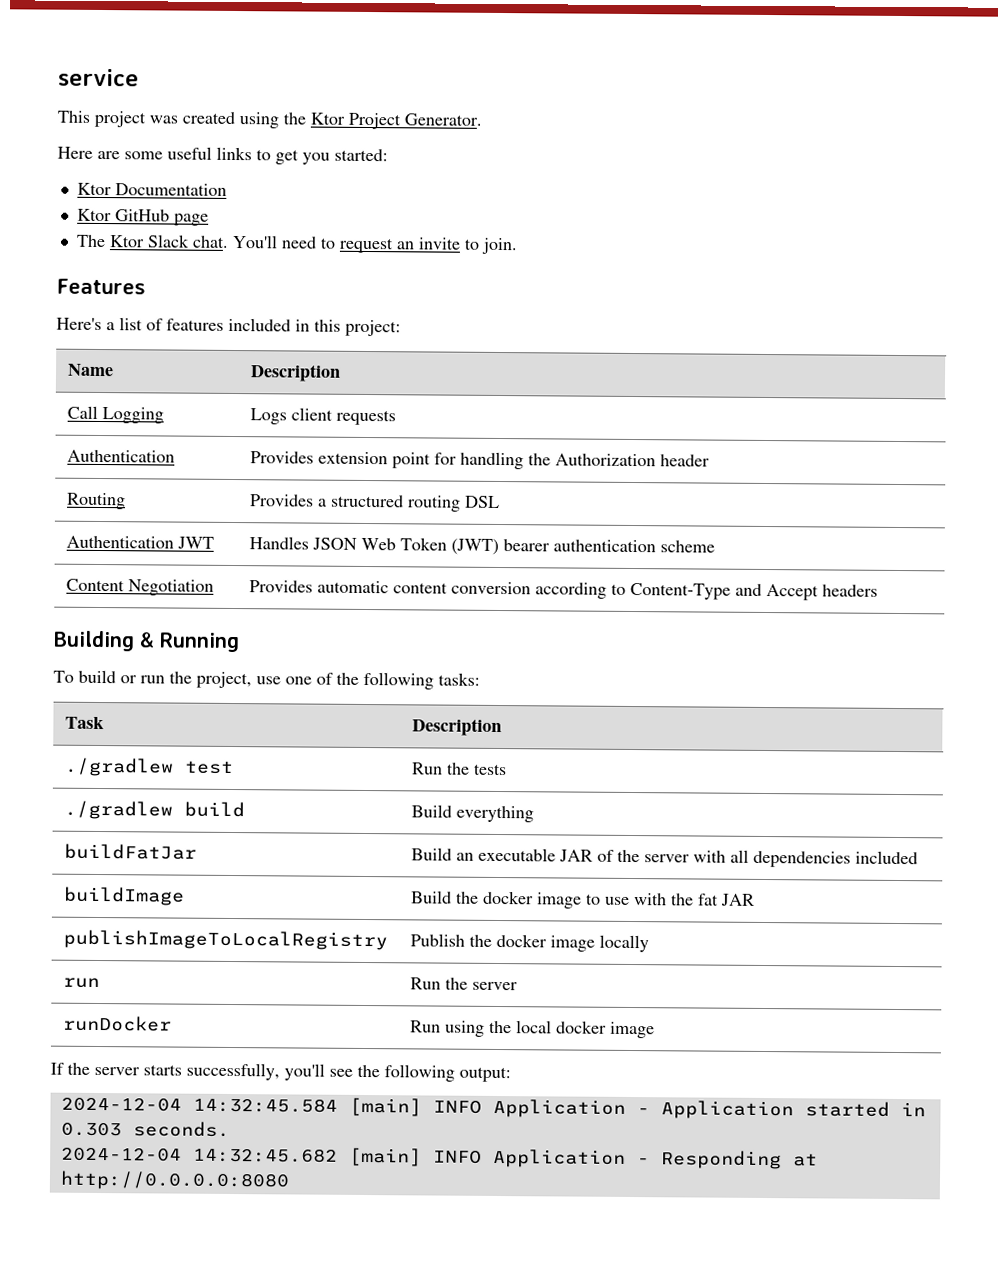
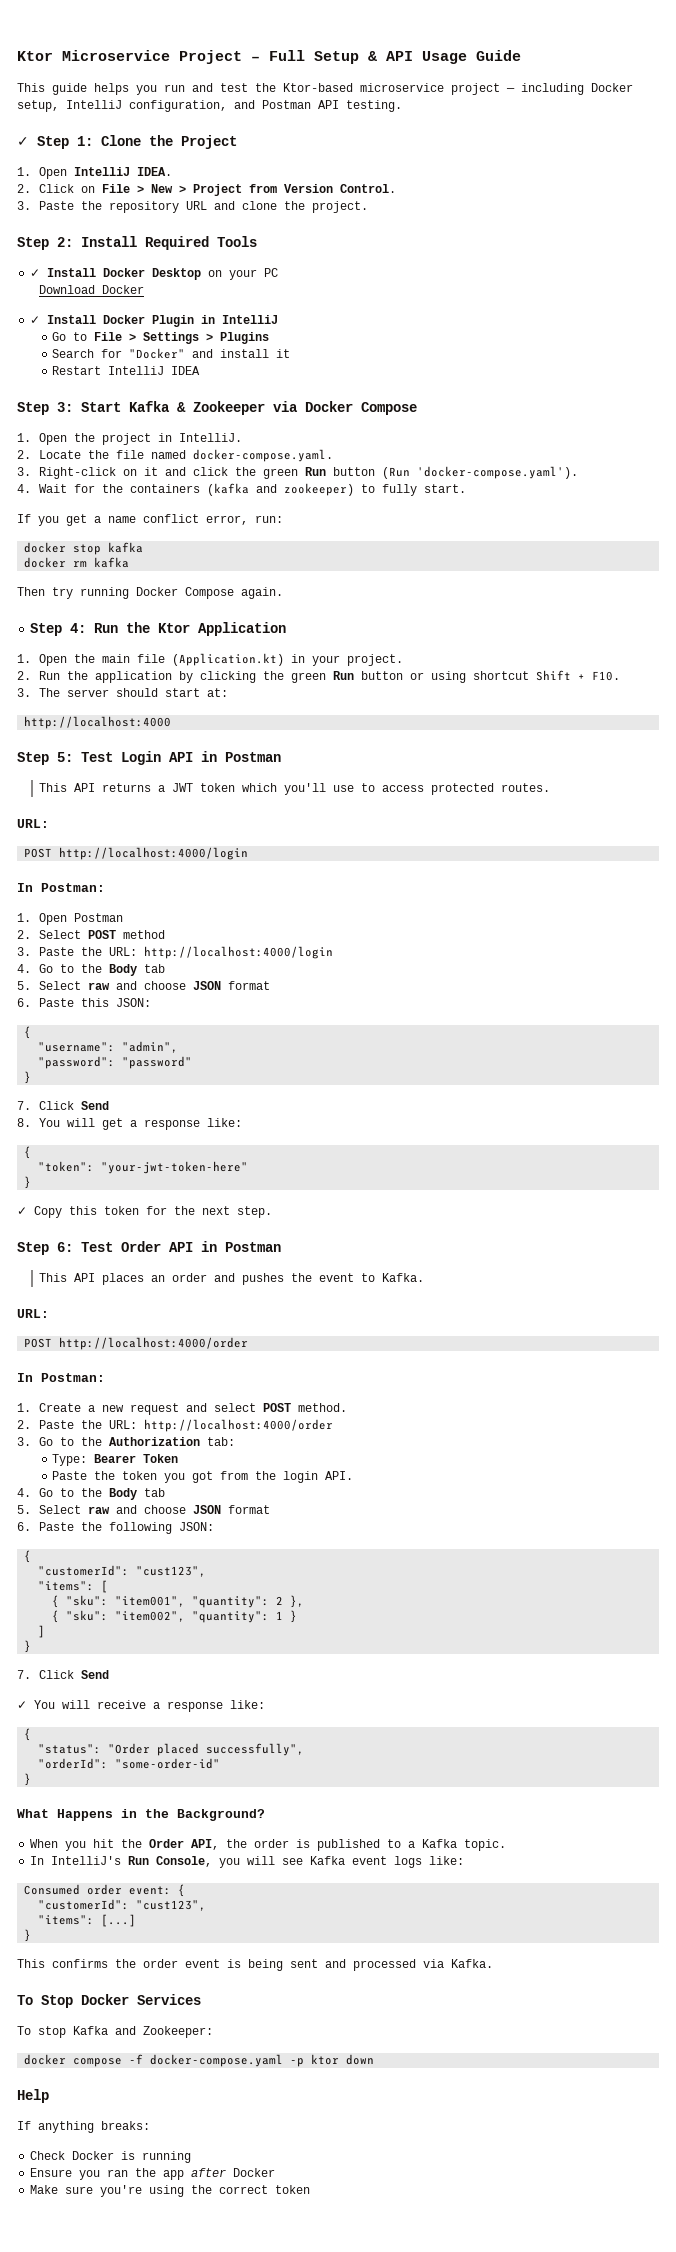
[58,68,139,87] [57,110,482,130] [57,146,388,165] [76,182,227,196] [76,208,209,226] [75,234,518,255] [56,278,146,295] [56,317,401,337] [66,363,114,377] [249,364,341,382] [66,405,164,424] [249,407,396,426] [66,449,175,463] [249,451,710,470] [65,492,126,510] [249,494,500,512] [65,535,214,549] [248,536,715,555] [65,578,214,596] [248,580,878,601] [53,630,240,653] [53,669,480,690] [64,716,104,730] [411,718,502,737] [63,757,234,777] [411,762,507,776] [63,800,245,820] [410,804,534,823] [63,843,197,860] [410,847,918,868] [63,886,185,906] [410,890,755,909] [62,929,388,951] [409,933,649,953] [62,977,100,989] [409,977,518,991] [62,1015,172,1032] [409,1020,655,1039] [50,1062,511,1083] [60,1097,926,1120] [60,1121,230,1137] [60,1147,818,1170] [59,1170,290,1191] service // This project was created using the Ktor Project Generator. // Here are some useful links to get you started: // Ktor Documentation // Ktor GitHub page // The Ktor Slack chat. You'll need to request an invite to join. // Features // Here's a list of features included in this project: // Name | Description // Call Logging | Logs client requests // Authentication | Provides extension point for handling the Authorization header // Routing | Provides a structured routing DSL // Authentication JWT | Handles JSON Web Token (JWT) bearer authentication scheme // Content Negotiation | Provides automatic content conversion according to Content-Type and Accept headers // Building & Running // To build or run the project, use one of the following tasks: // Task | Description // ./gradlew test | Run the tests // ./gradlew build | Build everything // buildFatJar | Build an executable JAR of the server with all dependencies included // buildImage | Build the docker image to use with the fat JAR // publishImageToLocalRegistry | Publish the docker image locally // run | Run the server // runDocker | Run using the local docker image // If the server starts successfully, you'll see the following output: // 2024-12-04 14:32:45.584 [main] INFO Application - Application started in 0.303 seconds. // 2024-12-04 14:32:45.682 [main] INFO Application - Responding at http://0.0.0.0:8080 -> [17,50,521,64] [17,83,633,95] [17,100,402,112] [17,135,237,149] [17,167,173,179] [17,184,397,196] [17,201,369,213] [17,236,257,250] [30,268,279,280] [39,285,145,294] [30,315,279,327] [52,332,270,344] [52,348,291,359] [52,366,201,375] [17,401,417,415] [17,433,243,445] [17,449,334,462] [17,466,579,479] [17,483,467,496] [17,514,283,526] [24,542,144,555] [24,557,130,568] [17,587,283,599] [30,622,287,636] [17,653,404,666] [17,670,621,683] [17,688,229,697] [24,716,172,729] [17,751,281,765] [39,783,551,795] [17,819,49,828] [24,847,249,860] [17,883,105,892] [17,913,124,925] [17,930,166,939] [17,946,334,959] [17,964,166,976] [17,981,271,990] [17,998,152,1007] [24,1026,32,1039] [38,1041,179,1053] [38,1056,193,1069] [24,1071,32,1084] [17,1101,110,1110] [17,1118,243,1130] [24,1146,32,1159] [38,1161,249,1174] [24,1176,32,1189] [17,1206,272,1218] [17,1241,281,1255] [39,1273,425,1285] [17,1309,49,1318] [24,1337,249,1350] [17,1373,105,1382] [17,1403,348,1415] [17,1419,334,1432] [17,1437,236,1446] [52,1454,179,1466] [52,1471,354,1483] [17,1488,166,1500] [17,1505,271,1514] [17,1522,215,1534] [24,1550,32,1563] [38,1565,207,1577] [38,1580,109,1593] [52,1595,305,1608] [52,1610,298,1623] [38,1625,46,1638] [24,1640,32,1653] [17,1670,110,1679] [17,1700,265,1712] [24,1728,32,1741] [38,1743,305,1756] [38,1758,221,1769] [24,1773,32,1786] [17,1809,265,1821] [30,1839,507,1851] [30,1856,465,1868] [24,1884,186,1897] [38,1899,207,1911] [38,1914,137,1927] [24,1929,32,1942] [17,1959,493,1971] [17,1994,201,2008] [17,2026,213,2038] [24,2054,375,2067] [17,2089,49,2103] [17,2121,150,2133] [30,2151,192,2163] [30,2168,276,2180] [30,2185,311,2197] Ktor Microservice Project – Full Setup & API Usage Guide // This guide helps you run and test the Ktor-based microservice project — including Docker setup, IntelliJ configuration, and Postman API testing. // ✓ Step 1: Clone the Project // 1. Open IntelliJ IDEA. // 2. Click on File > New > Project from Version Control. // 3. Paste the repository URL and clone the project. // Step 2: Install Required Tools // ✓ Install Docker Desktop on your PC // Download Docker // ✓ Install Docker Plugin in IntelliJ // Go to File > Settings > Plugins // Search for "Docker" and install it // Restart IntelliJ IDEA // Step 3: Start Kafka & Zookeeper via Docker Compose // 1. Open the project in IntelliJ. // 2. Locate the file named docker-compose.yaml. // 3. Right-click on it and click the green Run button (Run 'docker-compose.yaml'). // 4. Wait for the containers (kafka and zookeeper) to fully start. // If you get a name conflict error, run: // docker stop kafka // docker rm kafka // Then try running Docker Compose again. // Step 4: Run the Ktor Application // 1. Open the main file (Application.kt) in your project. // 2. Run the application by clicking the green Run button or using shortcut Shift + F10. // 3. The server should start at: // http://localhost:4000 // Step 5: Test Login API in Postman // This API returns a JWT token which you'll use to access protected routes. // URL: // POST http://localhost:4000/login // In Postman: // 1. Open Postman // 2. Select POST method // 3. Paste the URL: http://localhost:4000/login // 4. Go to the Body tab // 5. Select raw and choose JSON format // 6. Paste this JSON: // { // "username": "admin", // "password": "password" // } // 7. Click Send // 8. You will get a response like: // { // "token": "your-jwt-token-here" // } // ✓ Copy this token for the next step. // Step 6: Test Order API in Postman // This API places an order and pushes the event to Kafka. // URL: // POST http://localhost:4000/order // In Postman: // 1. Create a new request and select POST method. // 2. Paste the URL: http://localhost:4000/order // 3. Go to the Authorization tab: // Type: Bearer Token // Paste the token you got from the login API. // 4. Go to the Body tab // 5. Select raw and choose JSON format // 6. Paste the following JSON: // { // "customerId": "cust123", // "items": [ // { "sku": "item001", "quantity": 2 }, // { "sku": "item002", "quantity": 1 } // ] // } // 7. Click Send // ✓ You will receive a response like: // { // "status": "Order placed successfully", // "orderId": "some-order-id" // } // What Happens in the Background? // When you hit the Order API, the order is published to a Kafka topic. // In IntelliJ's Run Console, you will see Kafka event logs like: // Consumed order event: { // "customerId": "cust123", // "items": [...] // } // This confirms the order event is being sent and processed via Kafka. // To Stop Docker Services // To stop Kafka and Zookeeper: // docker compose -f docker-compose.yaml -p ktor down // Help // If anything breaks: // Check Docker is running // Ensure you ran the app after Docker // Make sure you're using the correct token

